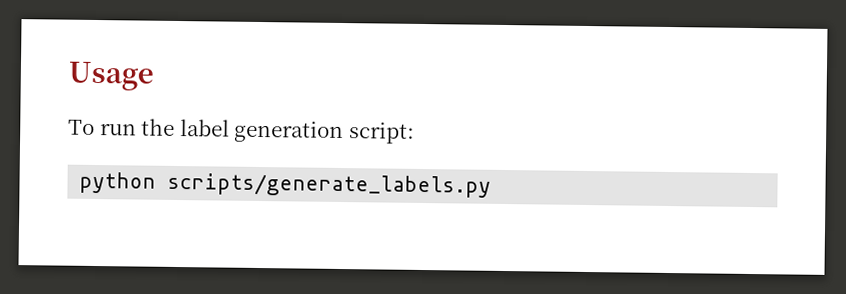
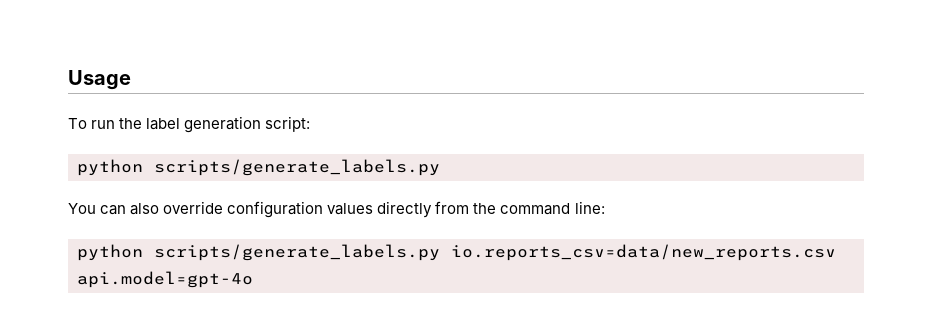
(492, 185) none -> [68,201,605,218] [77,244,836,261] [77,271,253,288] // You can also override configuration values directly from the command line: // python scripts/generate_labels.py io.reports_csv=data/new_reports.csv api.model=gpt-4o

